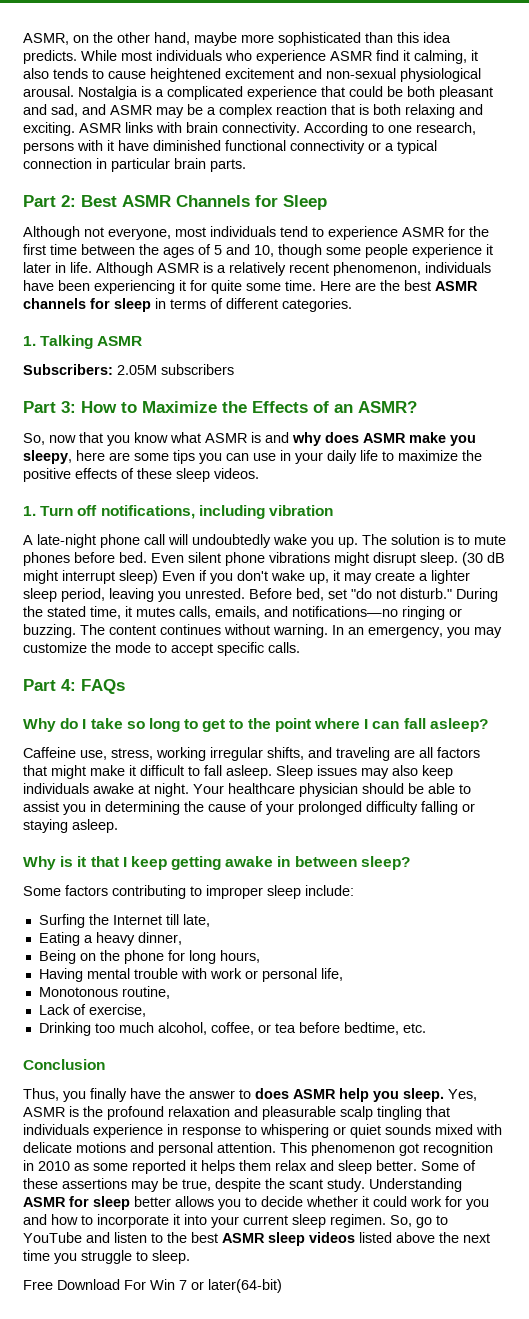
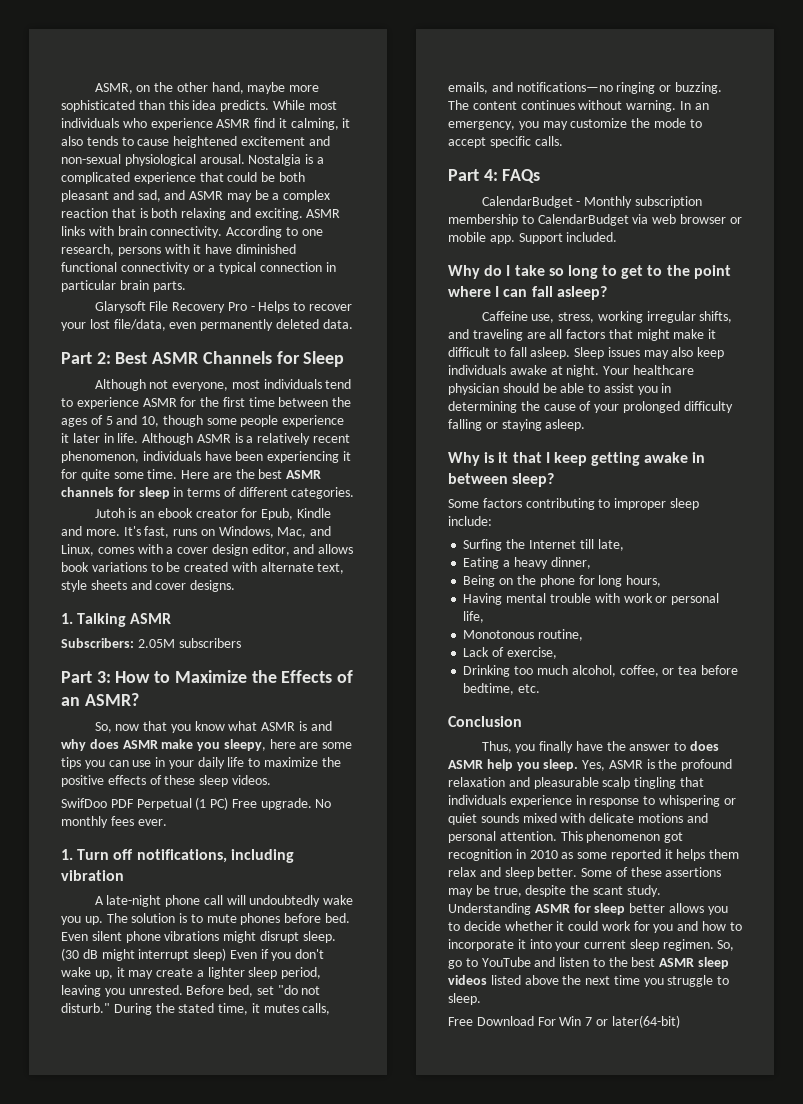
(246, 165) none -> [94,301,352,313] [61,319,353,331] // Glarysoft File Recovery Pro - Helps to recover your lost file/data, even permanently deleted data.
(352, 305) none -> [94,508,331,520] [61,526,332,538] [61,544,354,556] [61,562,345,574] [61,580,236,592] // Jutoh is an ebook creator for Epub, Kindle and more. It's fast, runs on Windows, Mac, and Linux, comes with a cover design editor, and allows book variations to be created with alternate text, style sheets and cover designs.
(259, 473) none -> [61,797,332,810] [61,816,167,828] // SwifDoo PDF Perpetual (1 PC) Free upgrade. No monthly fees ever.
(125, 686) none -> [481,196,702,208] [448,214,742,226] [448,232,618,244] // CalendarBudget - Monthly subscription membership to CalendarBudget via web browser or mobile app. Support included.

